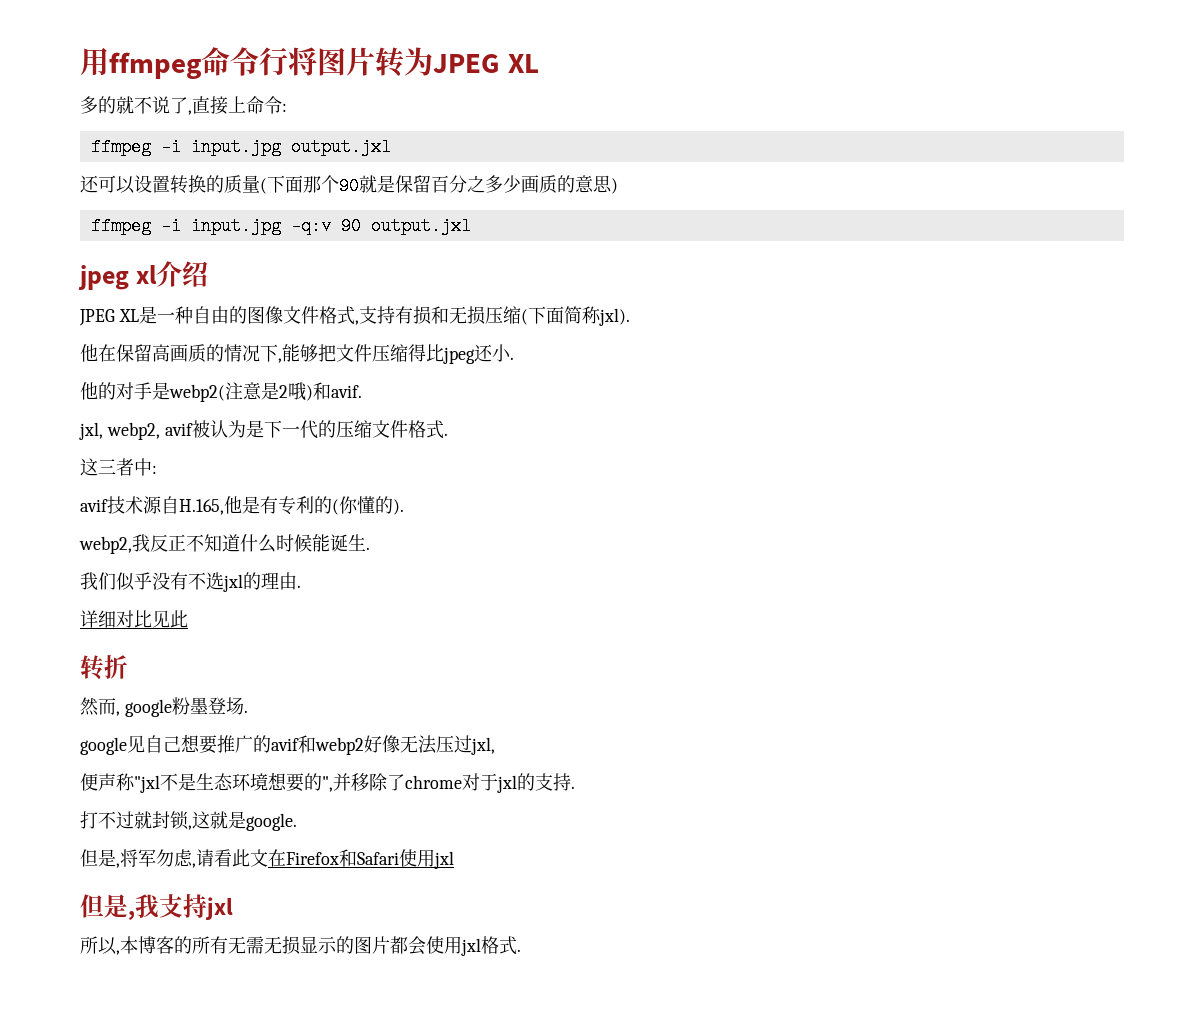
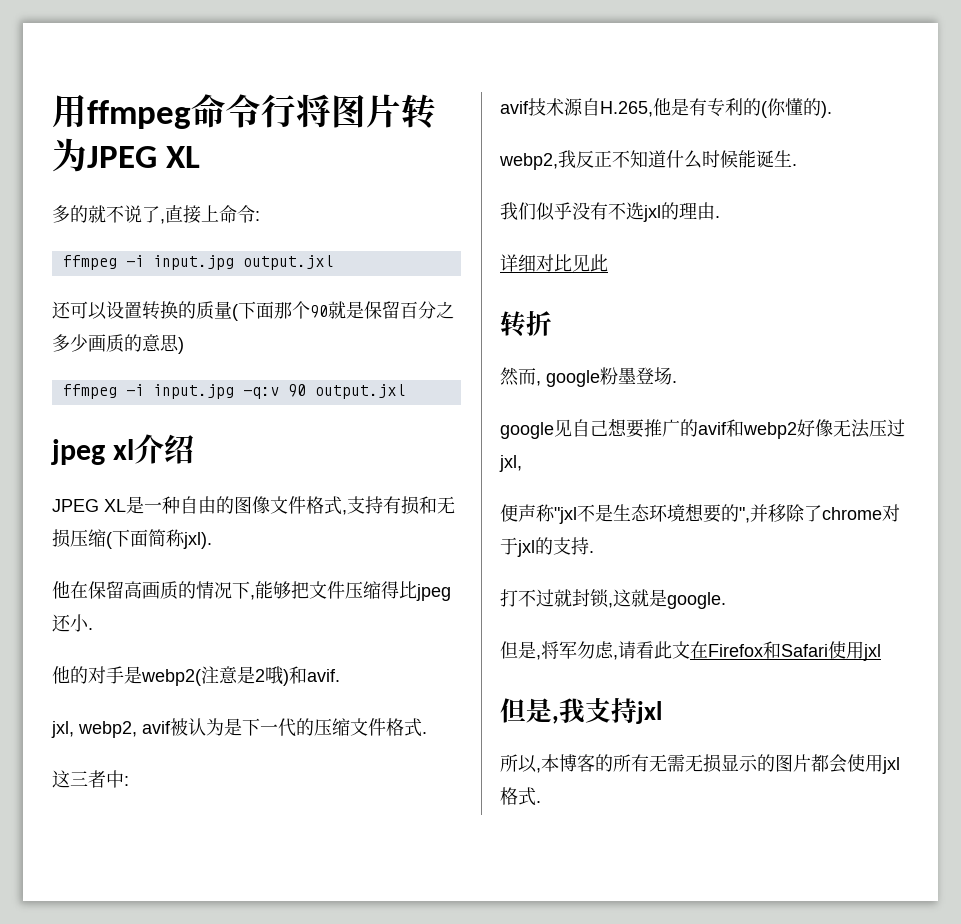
[179,499,224,515] H.165, -> [600,101,653,117] H.265,

